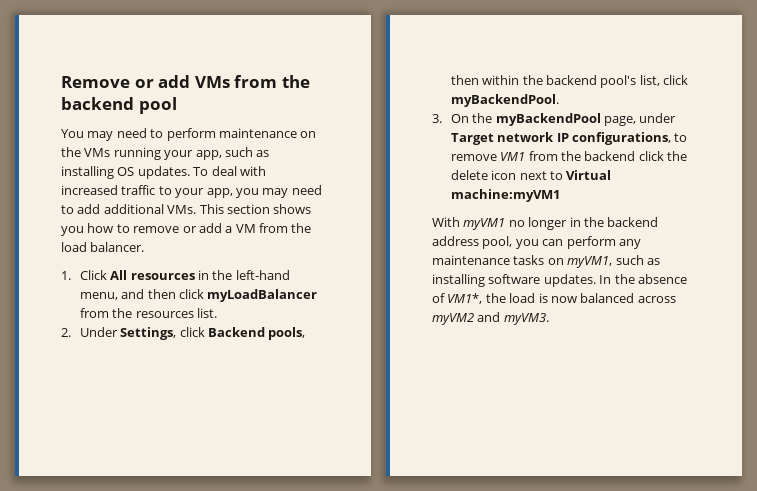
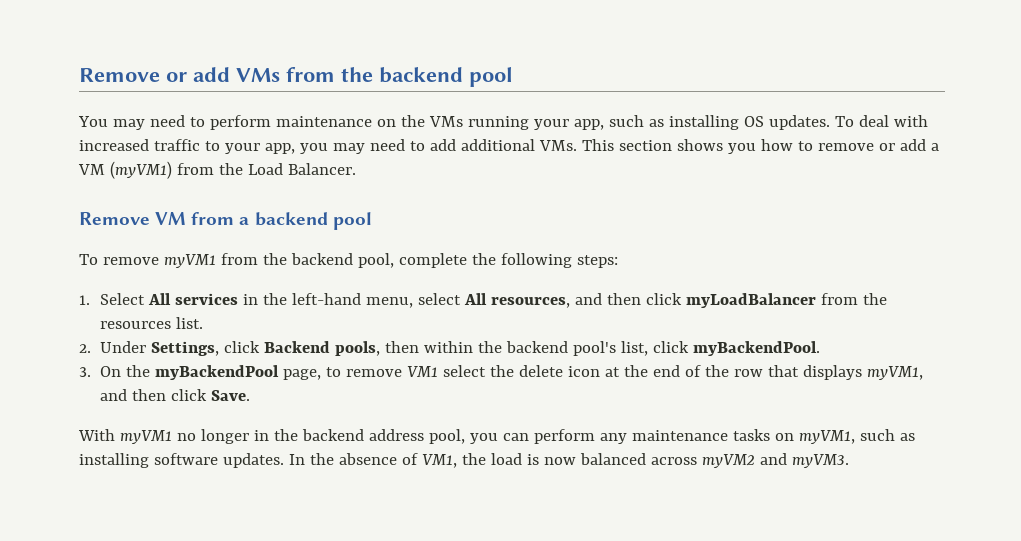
[259,223,312,233] [61,242,145,252] [61,270,195,280] from the load balancer. // 1. Click All resources -> [109,161,356,179] [79,212,372,230] [79,253,618,268] [79,293,239,305] (myVM1) from the Load Balancer. // Remove VM from a backend pool // To remove myVM1 from the backend pool, complete the following steps: // 1. Select All services
(118, 296) none -> [418,293,570,308] select All resources,
[639,113,677,123] [450,132,688,145] [450,151,688,161] [450,170,612,180] [450,189,560,202] under Target network IP configurations, to remove VM1 from the backend click the delete icon next to Virtual machine:myVM1 -> [326,365,924,380] [100,389,251,401] to remove VM1 select the delete icon at the end of the row that displays myVM1, and then click Save.
[447,293,483,304] VM1*, -> [421,454,457,468] VM1,

